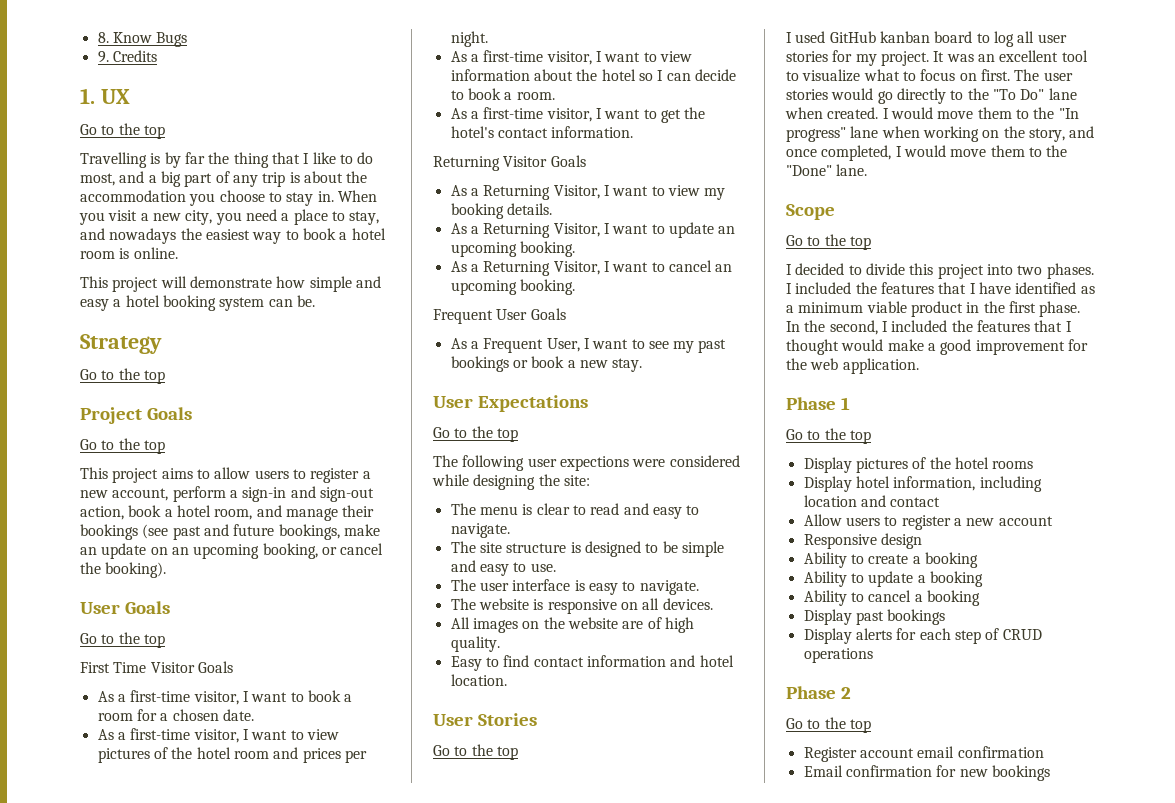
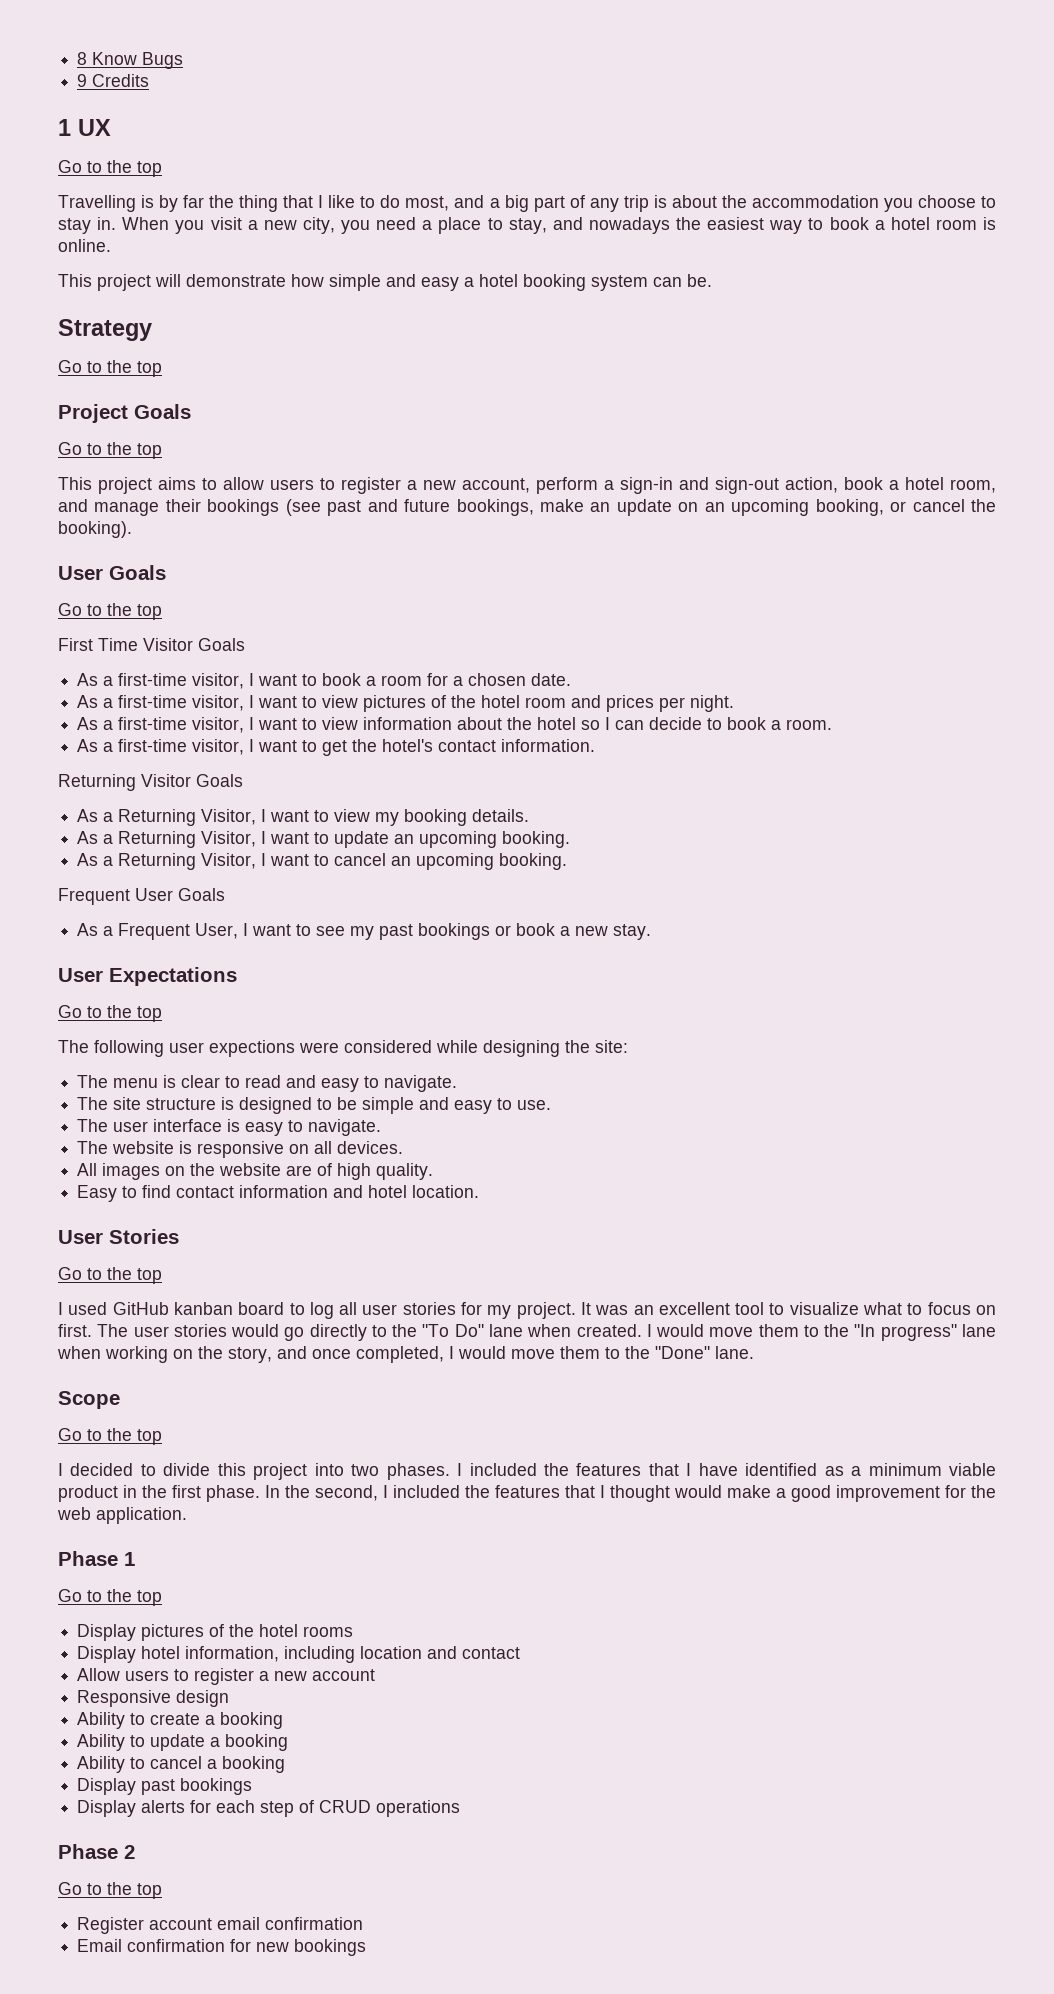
[97,32,109,43] 8. -> [77,52,88,65] 8
[97,51,109,63] 9. -> [77,74,88,87] 9
[80,88,95,104] 1. -> [58,119,71,136] 1

